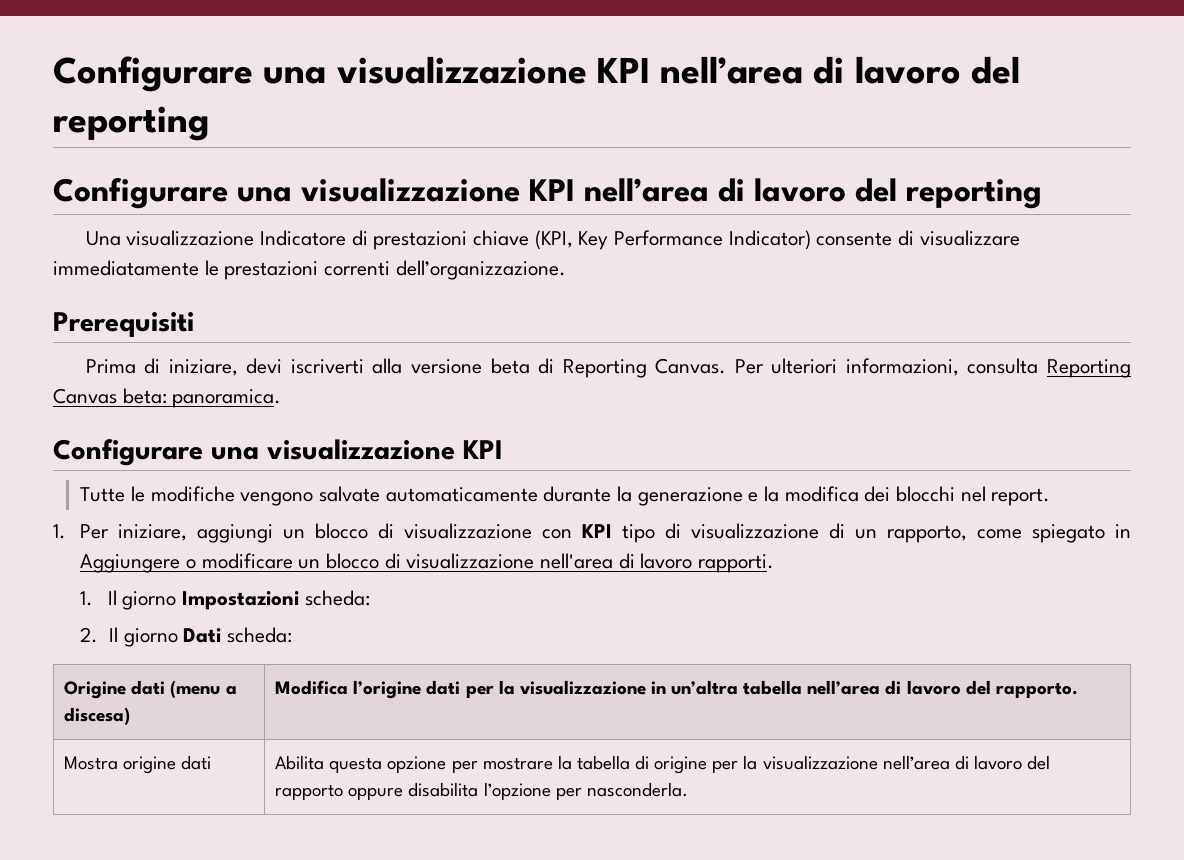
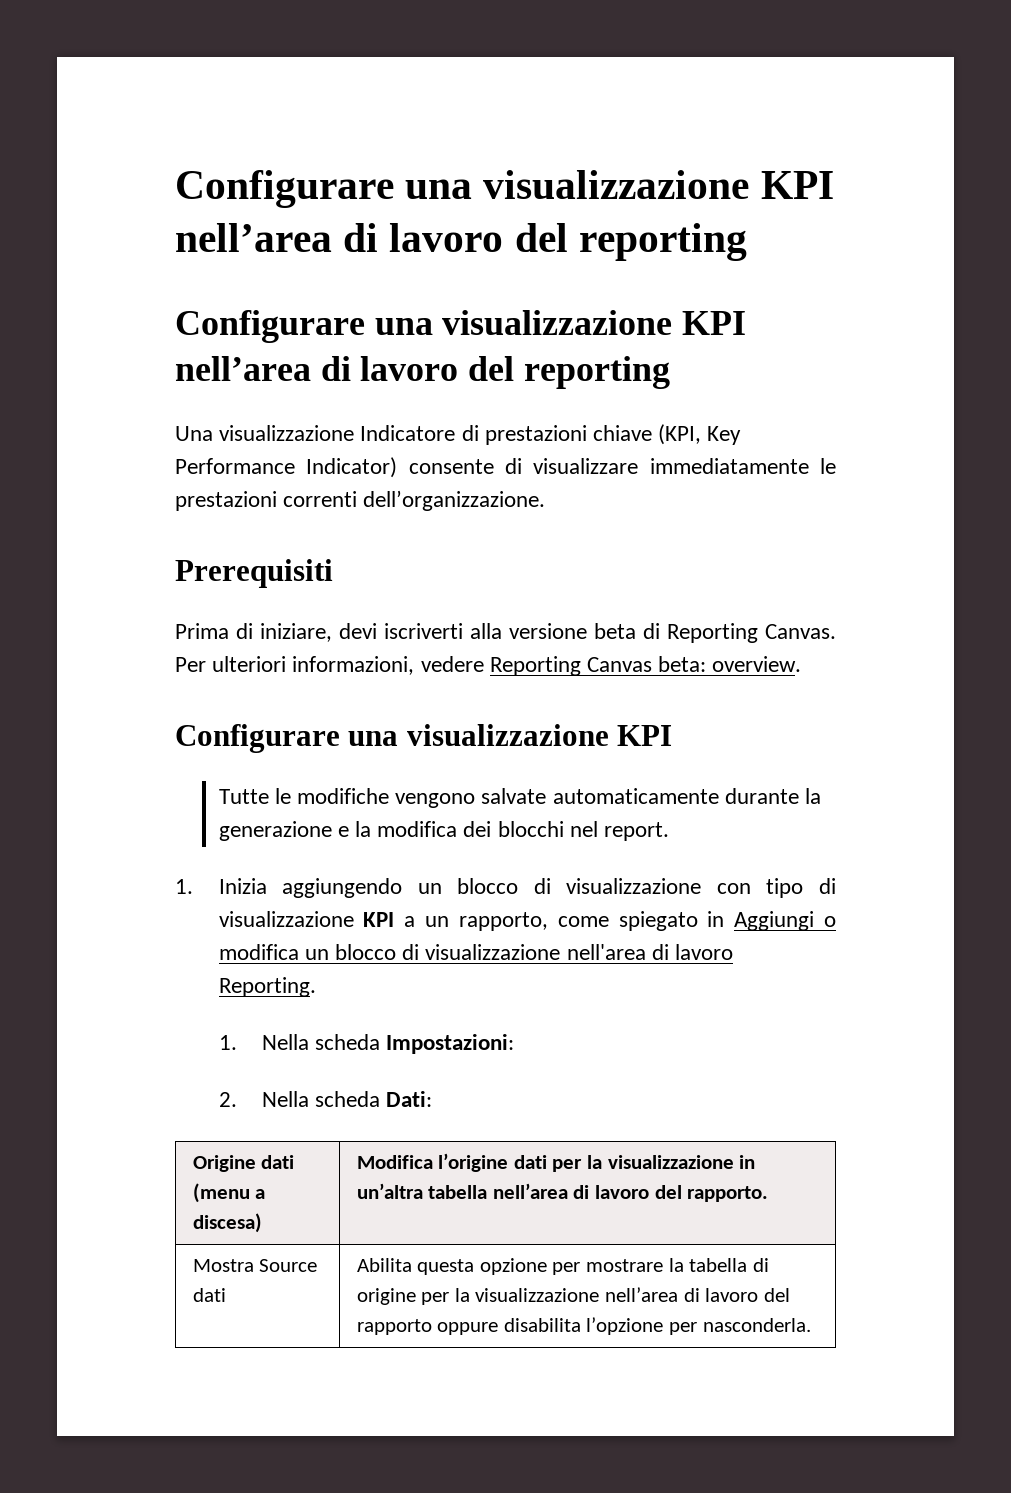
[967,358,1039,374] consulta -> [420,656,484,672] vedere
[172,389,282,408] panoramica. -> [712,656,802,672] overview.
[80,524,274,543] Per iniziare, aggiungi -> [218,878,403,898] Inizia aggiungendo
[582,524,613,538] KPI -> (751, 888) none
[829,523,846,539] di -> [363,912,416,927] KPI a
[80,553,293,573] Aggiungere o modificare -> [734,911,836,931] [218,944,299,960] Aggiungi o modifica
[698,554,775,573] [80,590,370,610] [80,627,292,647] rapporti. // 1. Il giorno Impostazioni scheda: // 2. Il giorno Dati scheda: -> [218,977,316,997] [218,1034,515,1054] [218,1091,433,1107] Reporting. // 1. Nella scheda Impostazioni: // 2. Nella scheda Dati:
[123,756,177,774] origine -> [259,1259,318,1272] Source

